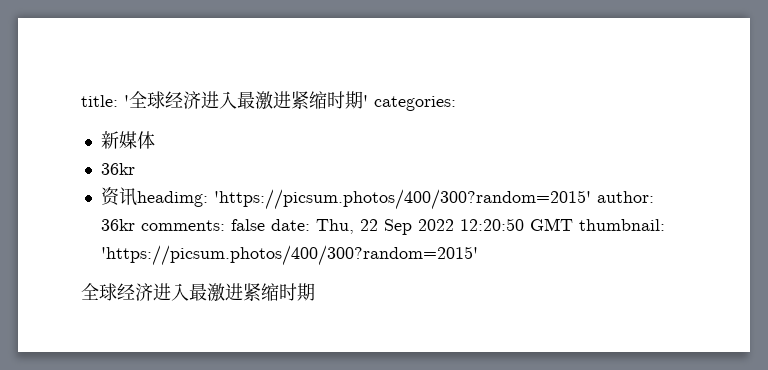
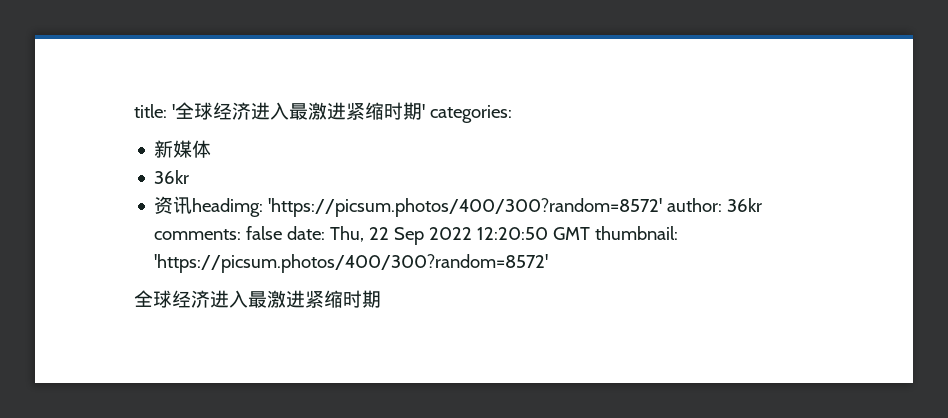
[213,189,591,210] 'https://picsum.photos/400/300?random=2015' -> [268,198,663,217] 'https://picsum.photos/400/300?random=8572'
[100,245,478,266] 'https://picsum.photos/400/300?random=2015' -> [154,254,549,273] 'https://picsum.photos/400/300?random=8572'

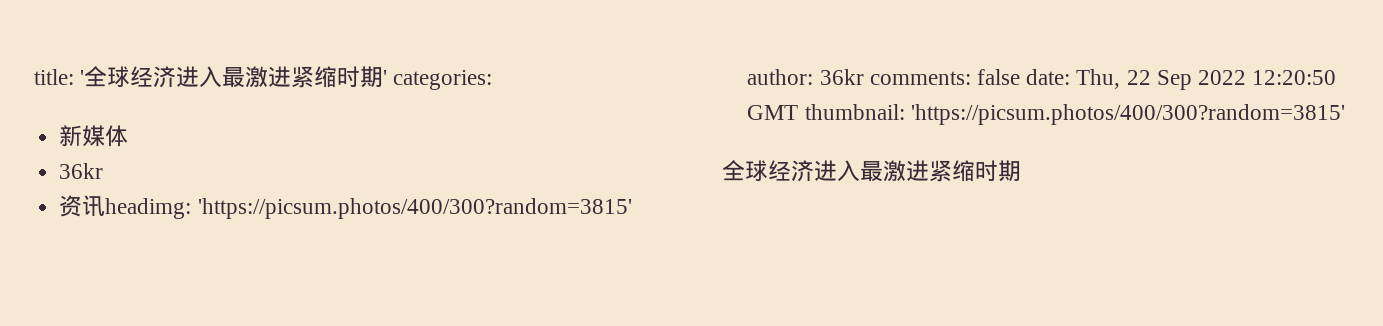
[268,198,663,217] 'https://picsum.photos/400/300?random=8572' -> [197,198,632,219] 'https://picsum.photos/400/300?random=3815'
[154,254,549,273] 'https://picsum.photos/400/300?random=8572' -> [910,104,1345,125] 'https://picsum.photos/400/300?random=3815'

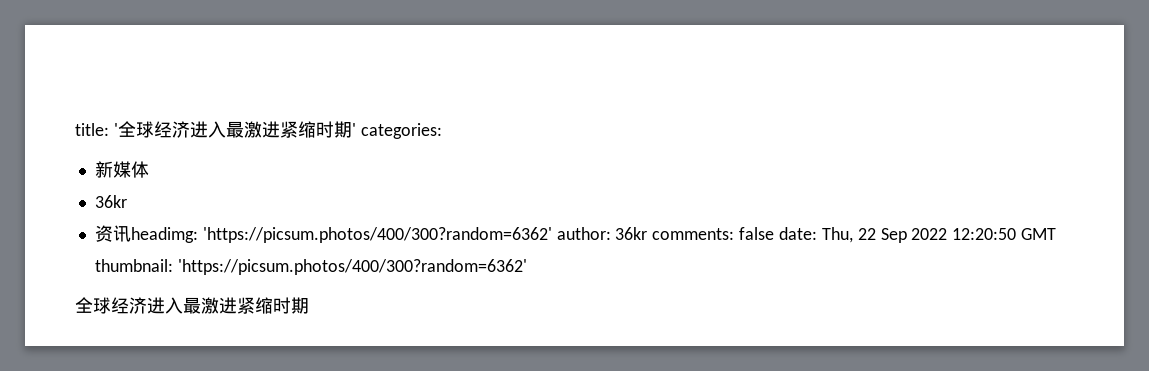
[197,198,632,219] 'https://picsum.photos/400/300?random=3815' -> [202,227,552,243] 'https://picsum.photos/400/300?random=6362'
[910,104,1345,125] 'https://picsum.photos/400/300?random=3815' -> [177,259,527,275] 'https://picsum.photos/400/300?random=6362'

